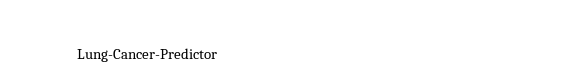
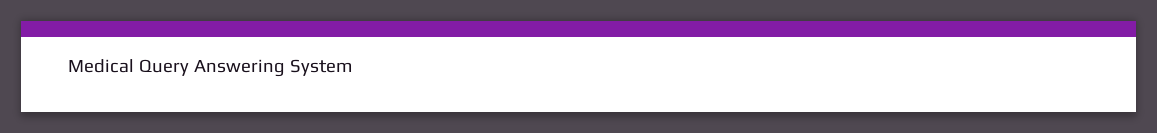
[77,48,217,62] Lung-Cancer-Predictor -> [68,59,352,77] Medical Query Answering System

